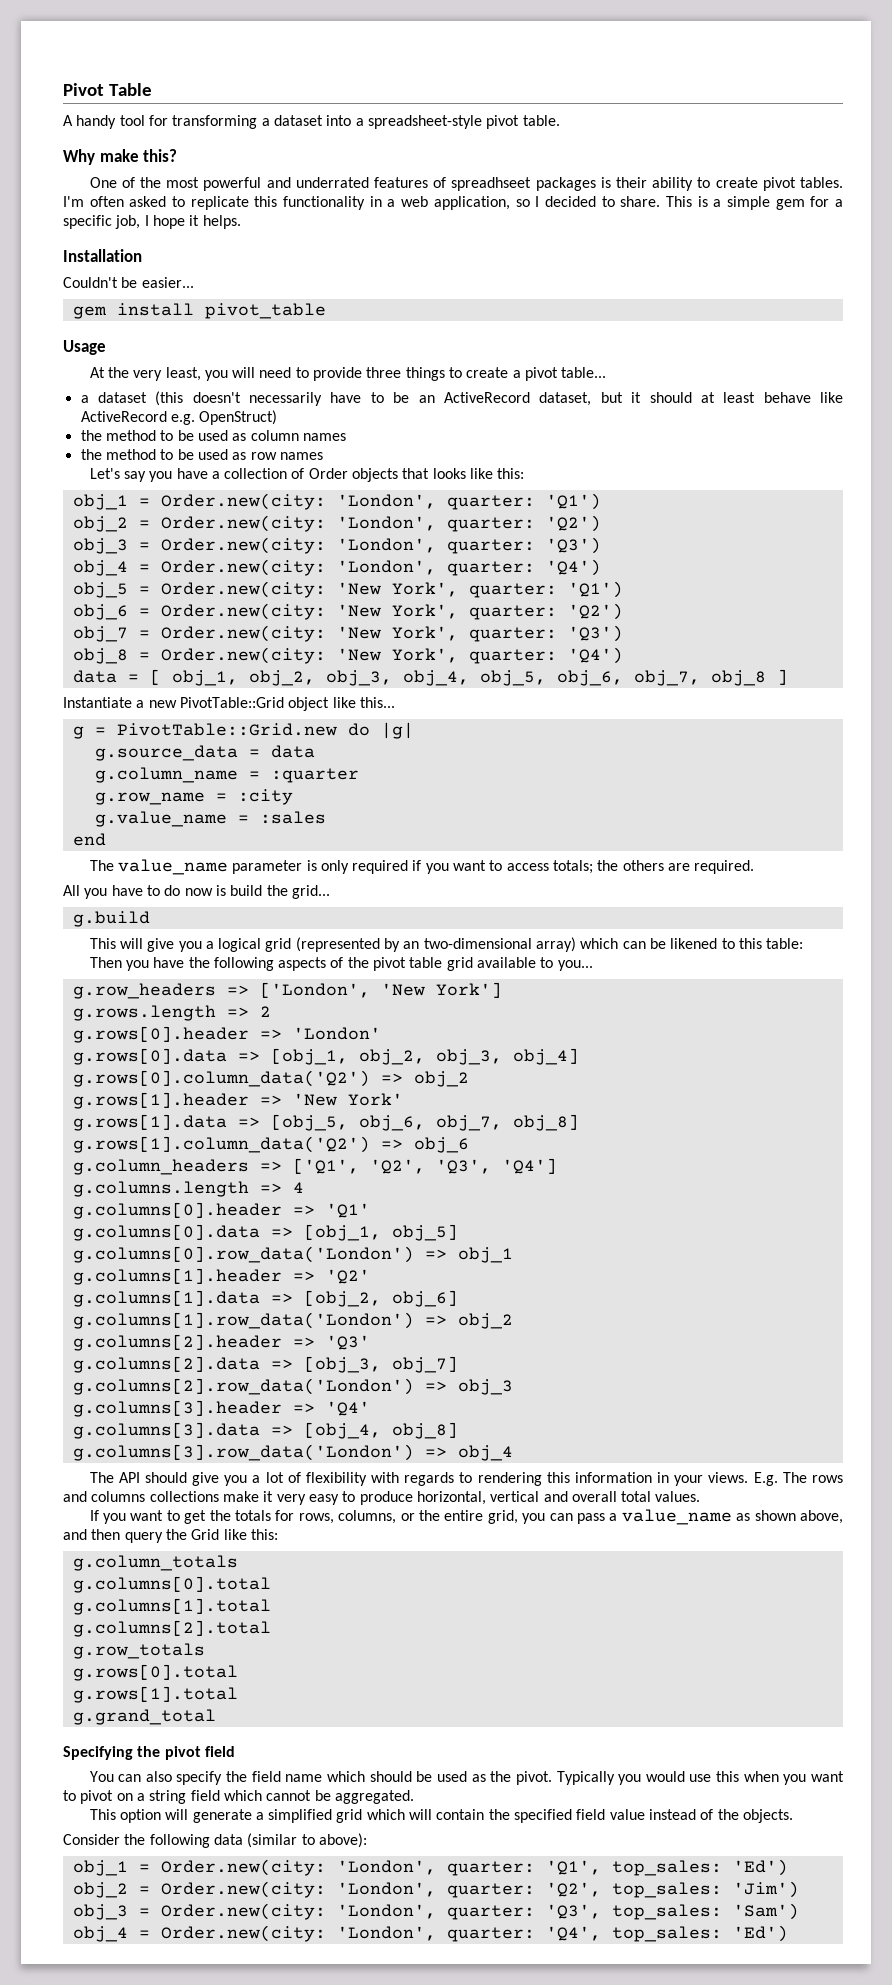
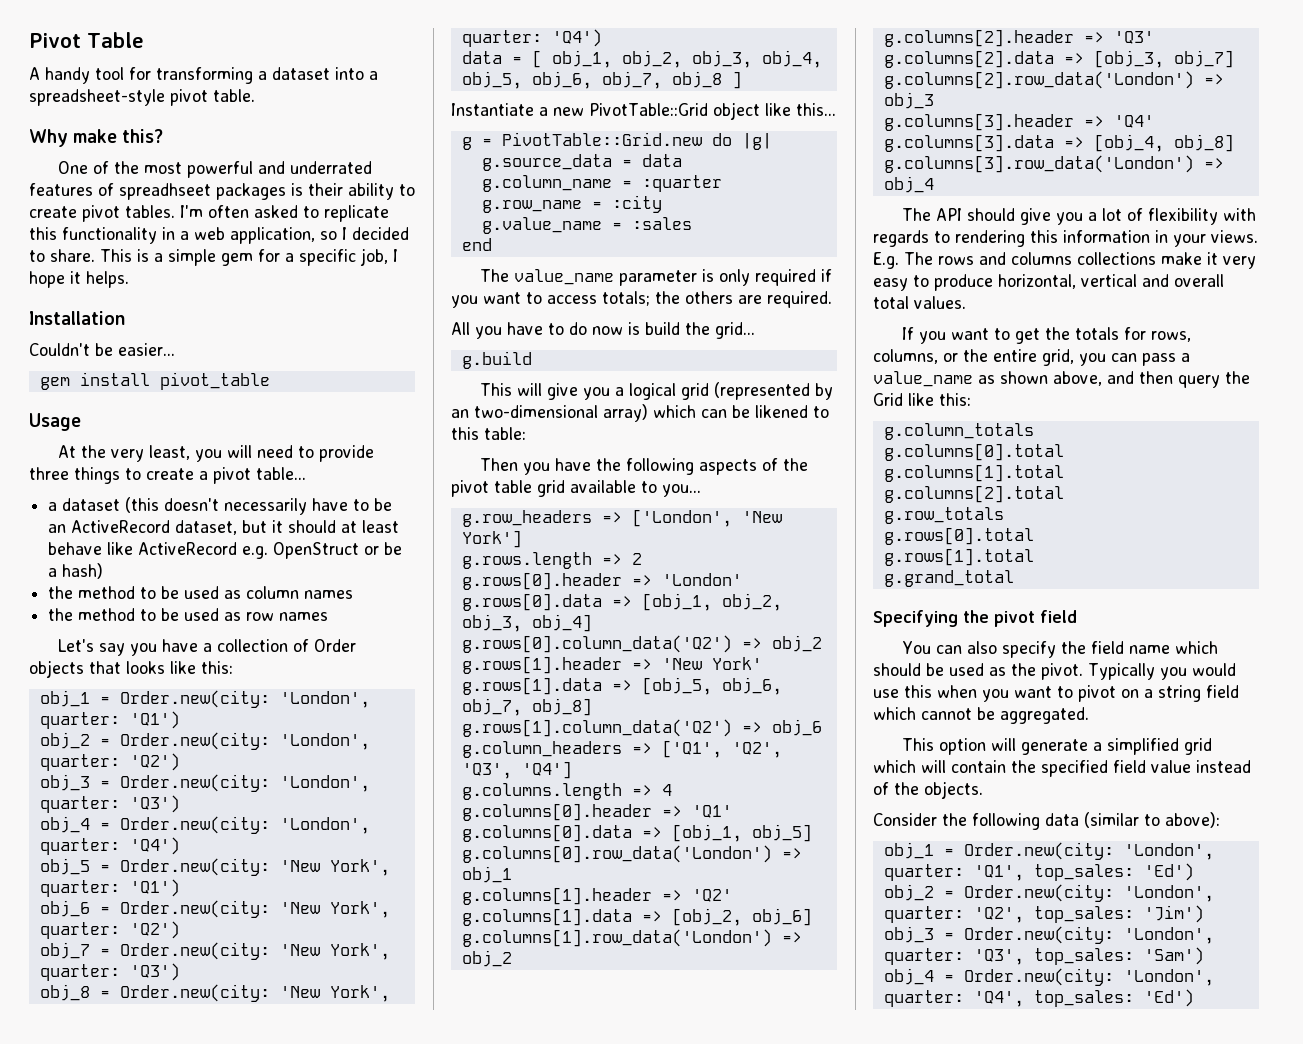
[199,410,278,425] OpenStruct) -> [273,542,403,559] [48,563,104,579] OpenStruct or be a hash)

